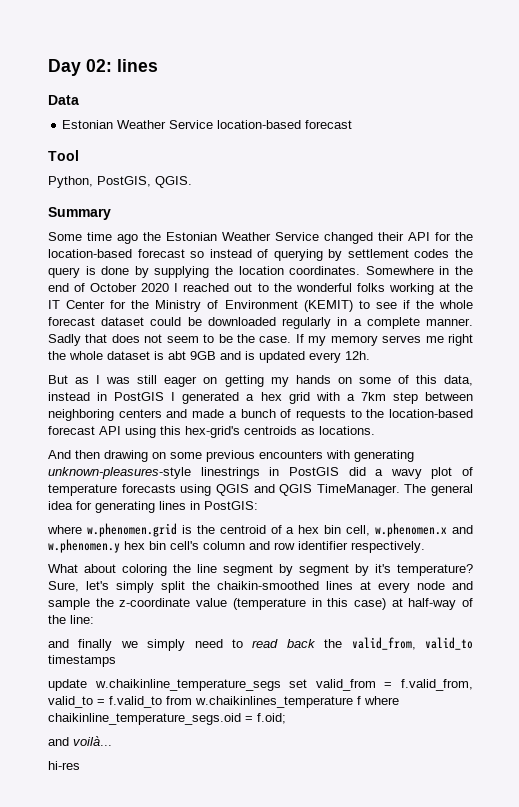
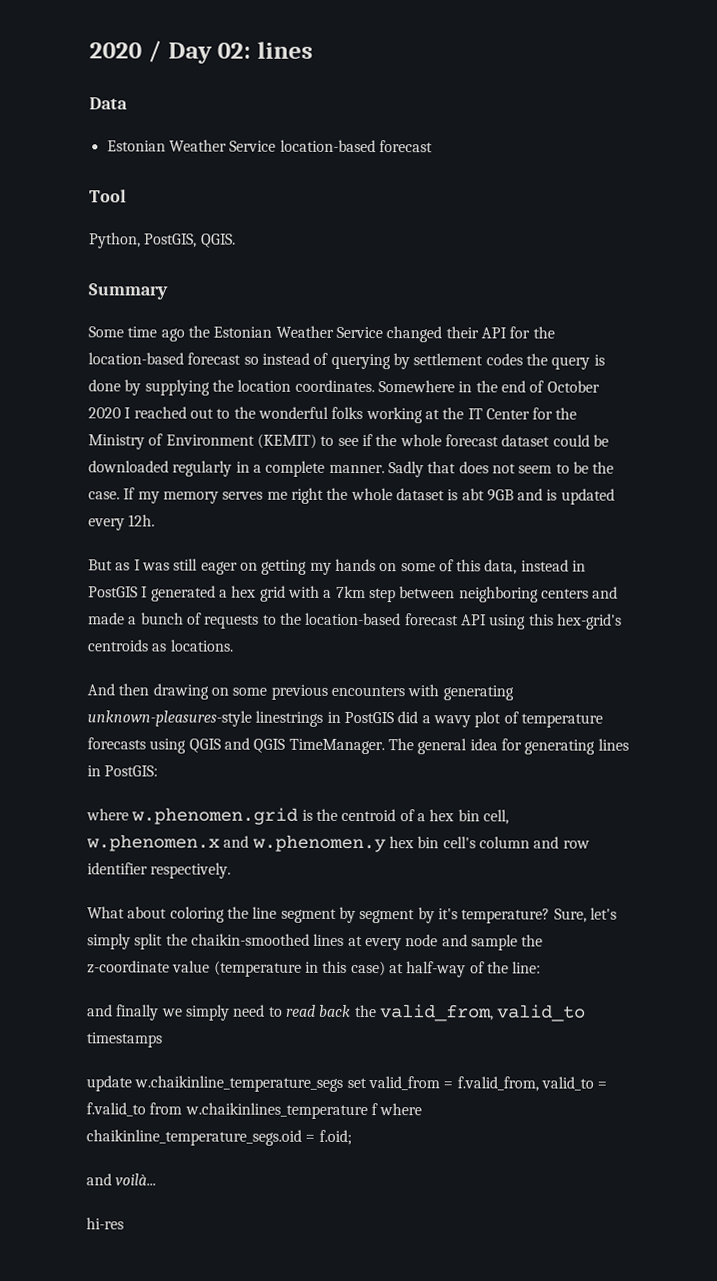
(48, 67) none -> [89,40,162,63] 2020 /

